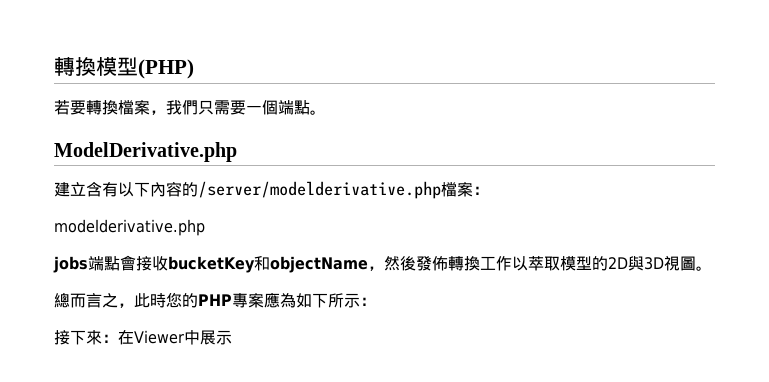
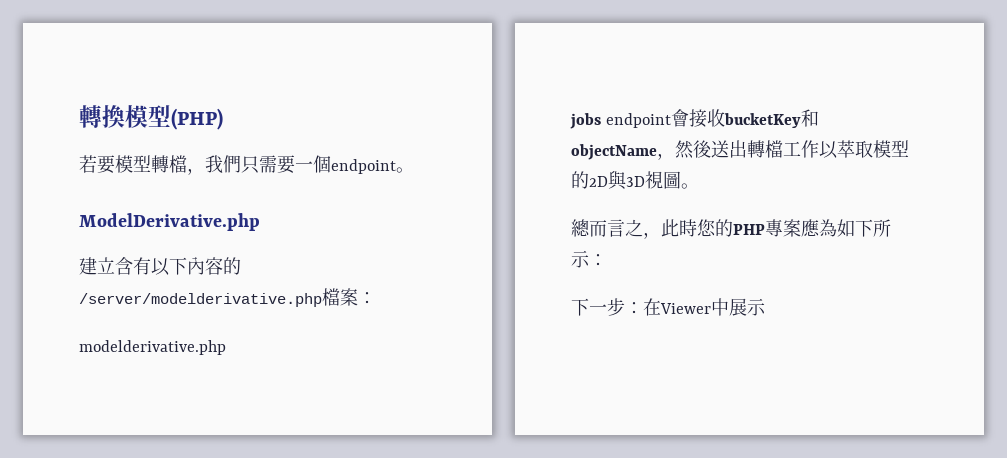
[86,100,150,115] 轉換檔案 -> [115,155,187,173] 模型轉檔
[278,100,310,115] 端點 -> [331,159,396,174] endpoint
[88,256,120,271] 端點 -> [605,113,671,128] endpoint
[416,256,480,271] 發佈轉換 -> [711,140,783,158] 送出轉檔
[54,330,102,345] 接下來 -> [571,298,625,316] 下一步

